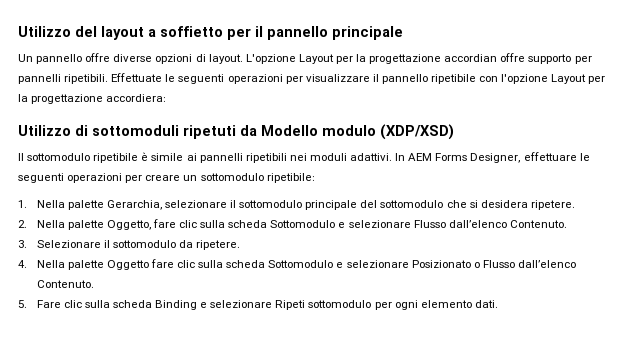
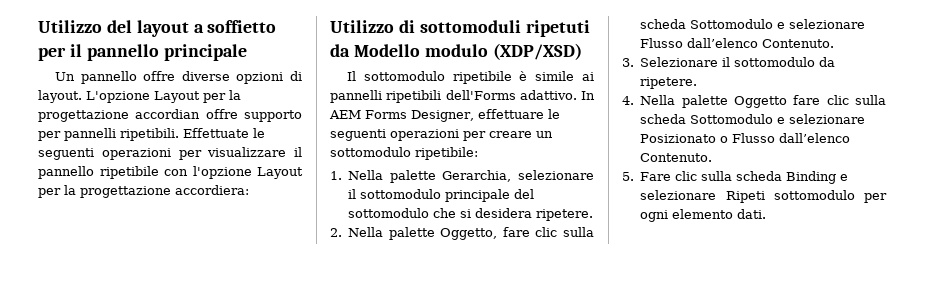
[289,153,393,161] nei moduli adattivi. -> [445,90,577,100] dell'Forms adattivo.

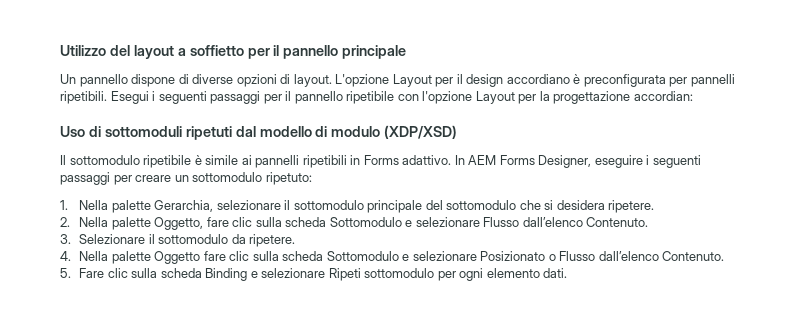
[143,71,176,81] offre -> [131,74,189,87] dispone di
[229,90,241,100] [38,109,302,122] [38,128,265,141] [38,147,287,160] la progettazione accordian offre supporto per pannelli ripetibili. Effettuate le seguenti operazioni per visualizzare -> [456,74,735,87] [60,91,282,104] il design accordiano è preconfigurata per pannelli ripetibili. Esegui i seguenti passaggi per
[175,185,249,195] [330,20,394,33] accordiera: // Utilizzo -> [633,91,693,101] [60,126,85,137] accordian: // Uso
[330,44,420,57] da Modello -> [235,126,328,137] dal modello di
[445,90,516,100] dell'Forms -> [350,155,399,165] in Forms
[477,109,560,119] [330,129,459,141] effettuare le seguenti operazioni -> [594,155,701,168] [60,172,110,185] eseguire i seguenti passaggi
[415,147,478,160] ripetibile: -> [265,172,312,185] ripetuto:

